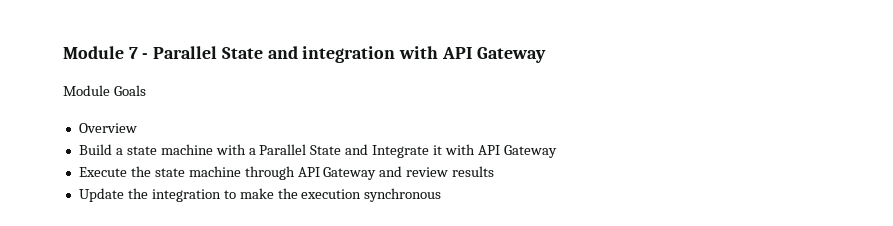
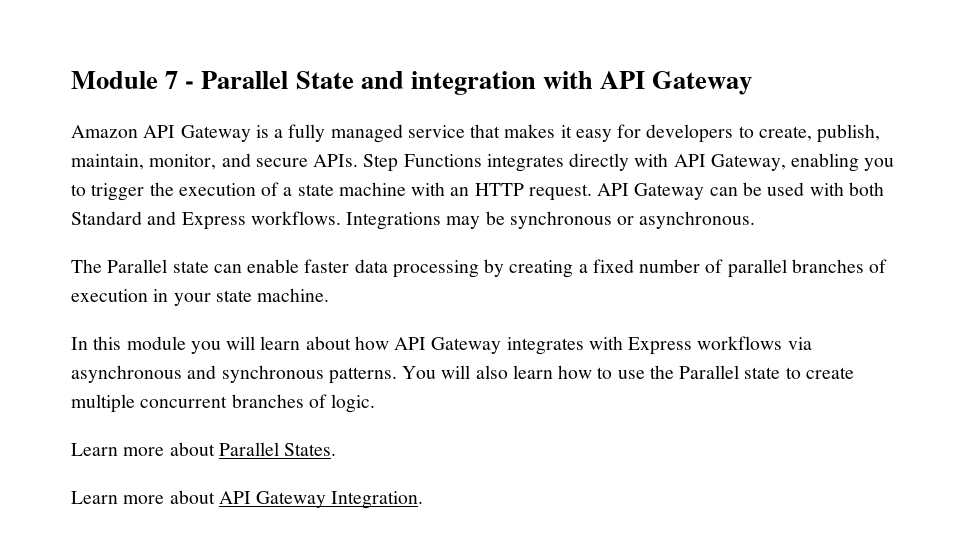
[63,85,146,96] [78,123,137,133] [78,144,557,158] [78,166,495,180] [78,188,442,202] Module Goals // Overview // Build a state machine with a Parallel State and Integrate it with API Gateway // Execute the state machine through API Gateway and review results // Update the integration to make the execution synchronous -> [71,124,881,143] [71,153,895,172] [71,182,884,201] [71,211,756,230] [71,259,888,278] [71,288,330,306] [71,336,812,355] [71,365,854,384] [71,394,376,413] [71,442,337,456] [71,490,424,509] Amazon API Gateway is a fully managed service that makes it easy for developers to create, publish, maintain, monitor, and secure APIs. Step Functions integrates directly with API Gateway, enabling you to trigger the execution of a state machine with an HTTP request. API Gateway can be used with both Standard and Express workflows. Integrations may be synchronous or asynchronous. // The Parallel state can enable faster data processing by creating a fixed number of parallel branches of execution in your state machine. // In this module you will learn about how API Gateway integrates with Express workflows via asynchronous and synchronous patterns. You will also learn how to use the Parallel state to create multiple concurrent branches of logic. // Learn more about Parallel States. // Learn more about API Gateway Integration.

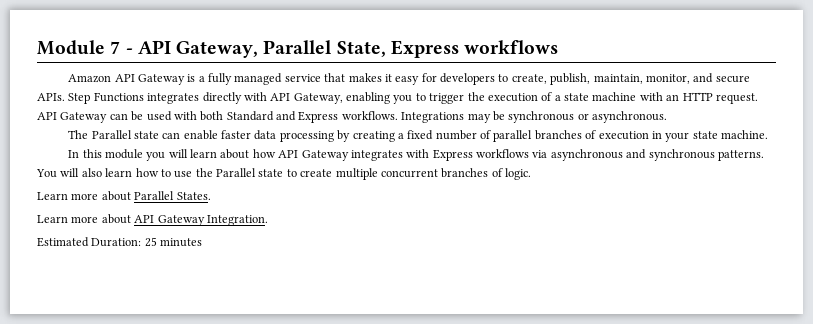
[201,71,753,95] Parallel State and integration with API Gateway -> [137,40,559,58] API Gateway, Parallel State, Express workflows
(424, 500) none -> [37,237,203,247] // Estimated Duration: 25 minutes

